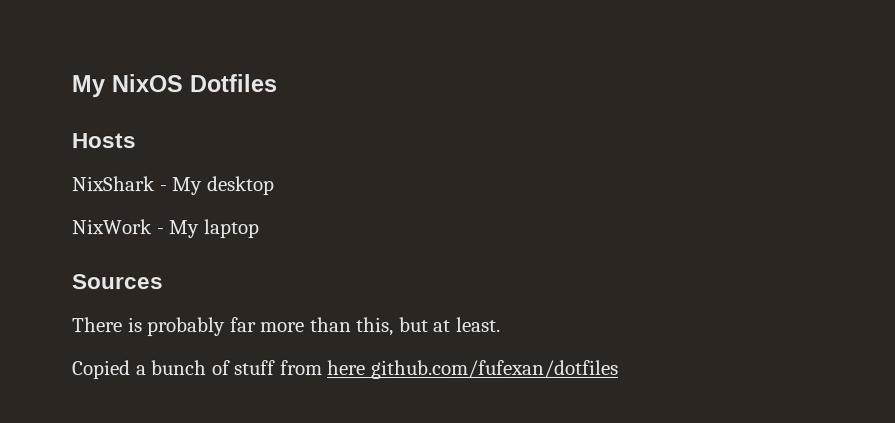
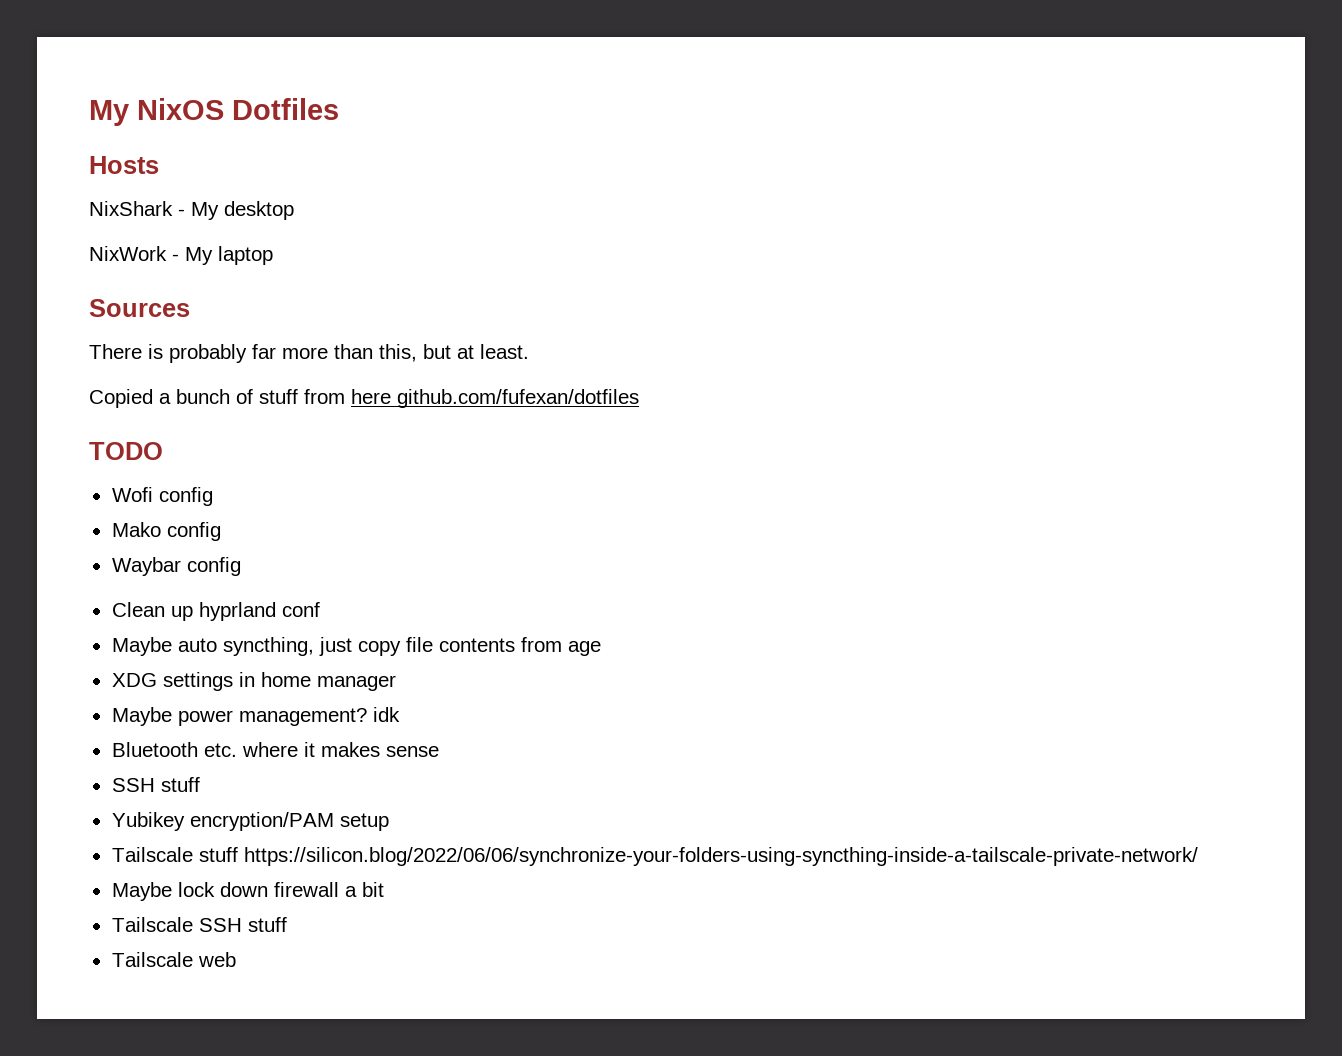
(619, 369) none -> [89,442,163,460] [111,487,213,506] [111,522,221,541] [111,557,241,576] [111,602,320,621] [111,637,601,656] [111,672,396,691] [111,707,400,726] [111,742,439,757] [111,777,200,792] [111,812,389,831] [111,847,1198,866] [111,882,384,901] [111,917,287,932] [111,952,236,967] // TODO // Wofi config // Mako config // Waybar config // Clean up hyprland conf // Maybe auto syncthing, just copy file contents from age // XDG settings in home manager // Maybe power management? idk // Bluetooth etc. where it makes sense // SSH stuff // Yubikey encryption/PAM setup // Tailscale stuff https://silicon.blog/2022/06/06/synchronize-your-folders-using-syncthing-inside-a-tailscale-private-network/ // Maybe lock down firewall a bit // Tailscale SSH stuff // Tailscale web

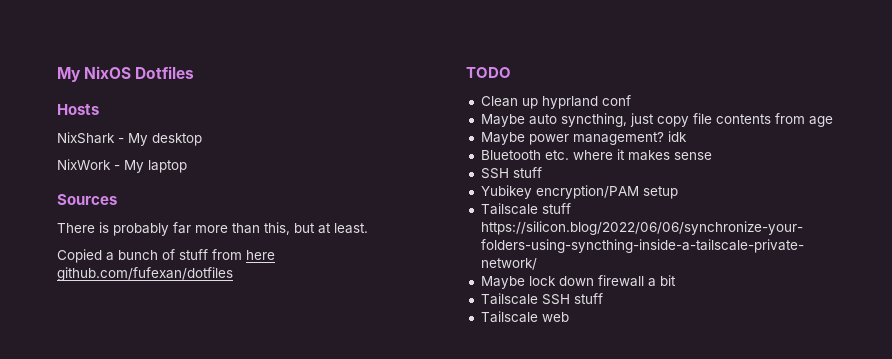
[111,487,213,506] [111,522,221,541] [111,557,241,576] // Wofi config // Mako config // Waybar config -> (511, 72) none
[111,672,396,691] // XDG settings in home manager -> (833, 121) none

